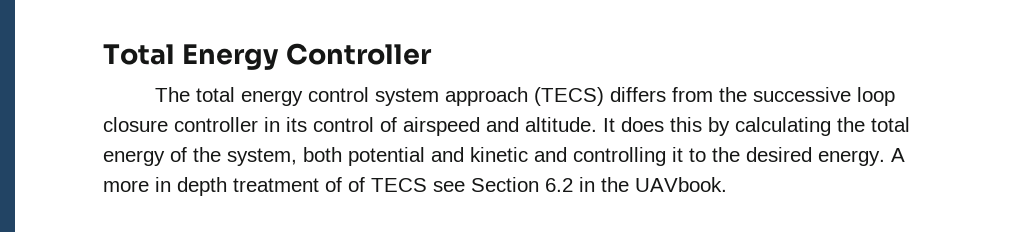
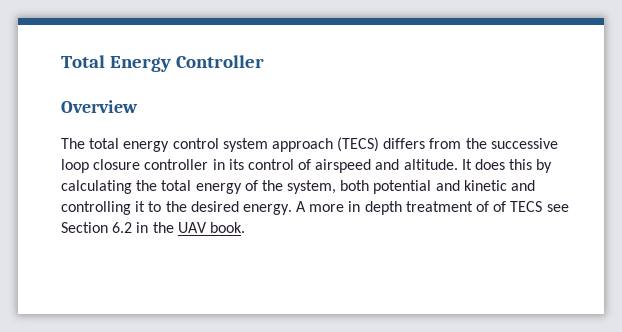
(432, 54) none -> [61,100,138,113] // Overview
[635,177,727,192] UAVbook. -> [177,222,245,233] UAV book.

